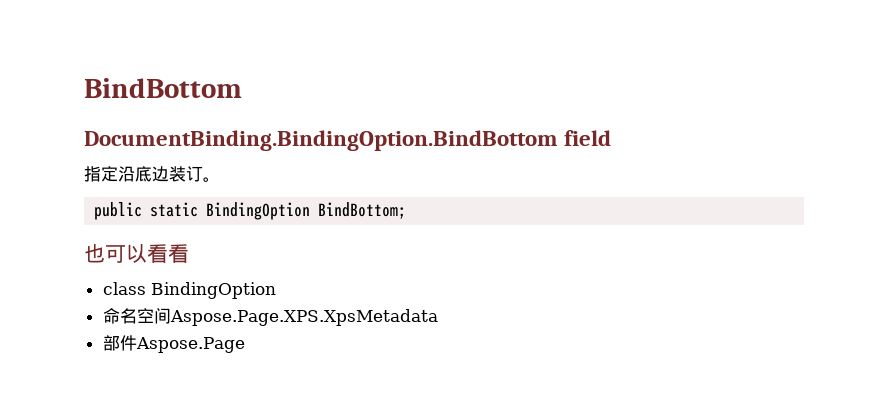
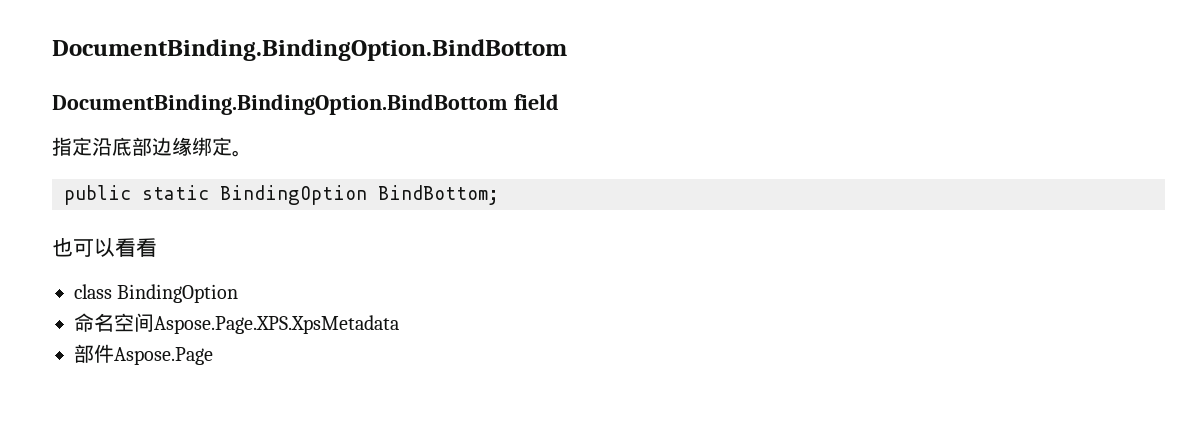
[84,78,242,98] BindBottom -> [52,39,567,61] DocumentBinding.BindingOption.BindBottom
[152,166,203,182] 边装订 -> [132,137,232,156] 部边缘绑定

